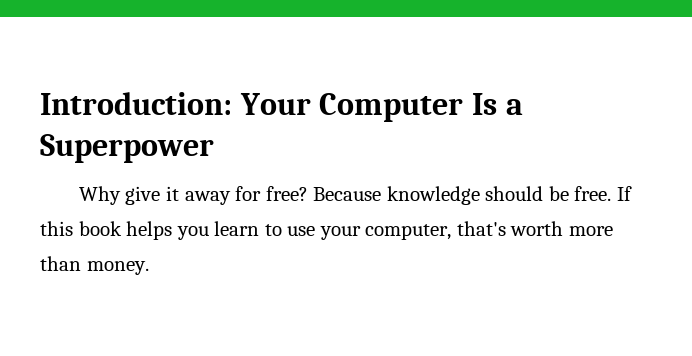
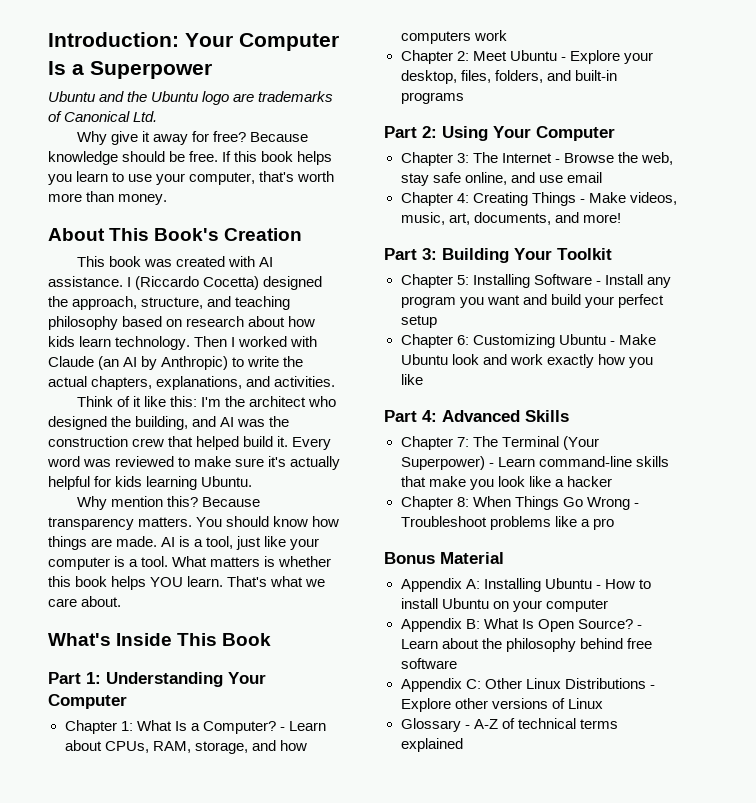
(214, 148) none -> [48,91,334,105] [48,111,158,122] // Ubuntu and the Ubuntu logo are trademarks of Canonical Ltd.
(149, 268) none -> [48,228,303,241] [76,256,274,267] [48,276,323,290] [48,296,291,310] [48,316,316,330] [48,336,318,350] [48,356,304,370] [48,376,336,390] [76,396,337,407] [48,416,290,430] [48,436,332,450] [47,456,341,470] [48,476,253,490] [76,496,260,510] [48,516,340,530] [48,536,320,550] [48,556,332,570] [48,576,326,590] [48,596,122,607] [48,633,272,646] [48,672,266,687] [48,694,127,709] [64,720,326,734] [64,740,307,754] [400,30,507,44] [400,50,653,64] [400,70,617,84] [400,92,464,104] [384,126,615,141] [400,152,673,166] [400,172,602,186] [400,192,677,206] [400,212,621,225] [384,248,612,263] [400,274,671,288] [400,294,664,308] [400,315,437,328] [400,334,656,348] [400,354,653,368] [400,374,423,385] [384,410,569,422] [400,436,599,450] [400,456,669,470] [400,476,612,490] [400,496,639,510] [400,516,614,530] [384,552,504,564] [400,578,651,592] [400,598,608,612] [400,618,642,632] [400,638,652,652] [400,658,457,669] [400,678,655,692] [400,698,603,712] [400,718,618,732] [400,738,463,752] // About This Book's Creation // This book was created with AI assistance. I (Riccardo Cocetta) designed the approach, structure, and teaching philosophy based on research about how kids learn technology. Then I worked with Claude (an AI by Anthropic) to write the actual chapters, explanations, and activities. // Think of it like this: I'm the architect who designed the building, and AI was the construction crew that helped build it. Every word was reviewed to make sure it's actually helpful for kids learning Ubuntu. // Why mention this? Because transparency matters. You should know how things are made. AI is a tool, just like your computer is a tool. What matters is whether this book helps YOU learn. That's what we care about. // What's Inside This Book // Part 1: Understanding Your Computer // Chapter 1: What Is a Computer? - Learn about CPUs, RAM, storage, and how computers work // Chapter 2: Meet Ubuntu - Explore your desktop, files, folders, and built-in programs // Part 2: Using Your Computer // Chapter 3: The Internet - Browse the web, stay safe online, and use email // Chapter 4: Creating Things - Make videos, music, art, documents, and more! // Part 3: Building Your Toolkit // Chapter 5: Installing Software - Install any program you want and build your perfect setup // Chapter 6: Customizing Ubuntu - Make Ubuntu look and work exactly how you like // Part 4: Advanced Skills // Chapter 7: The Terminal (Your Superpower) - Learn command-line skills that make you look like a hacker // Chapter 8: When Things Go Wrong - Troubleshoot problems like a pro // Bonus Material // Appendix A: Installing Ubuntu - How to install Ubuntu on your computer // Appendix B: What Is Open Source? - Learn about the philosophy behind free software // Appendix C: Other Linux Distributions - Explore other versions of Linux // Glossary - A-Z of technical terms explained

